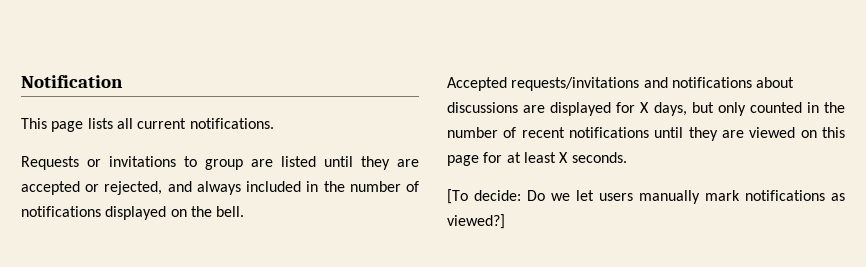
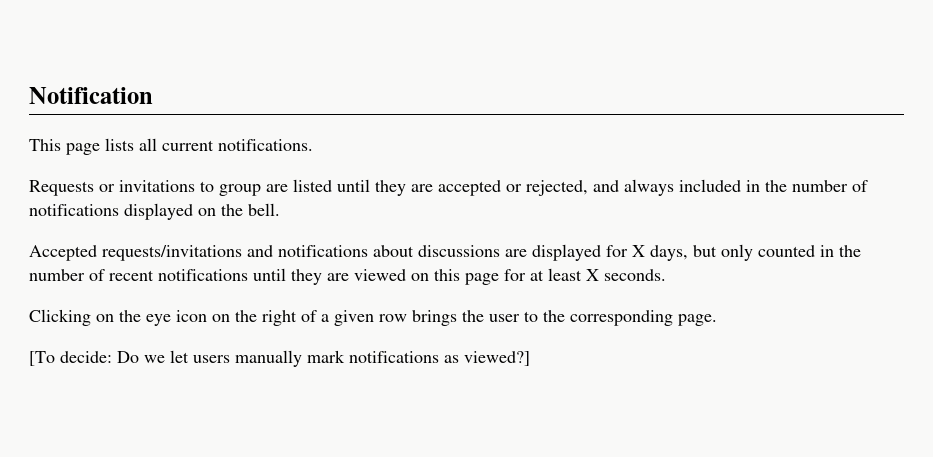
(627, 157) none -> [29,309,717,326] // Clicking on the eye icon on the right of a given row brings the user to the corresponding page.

